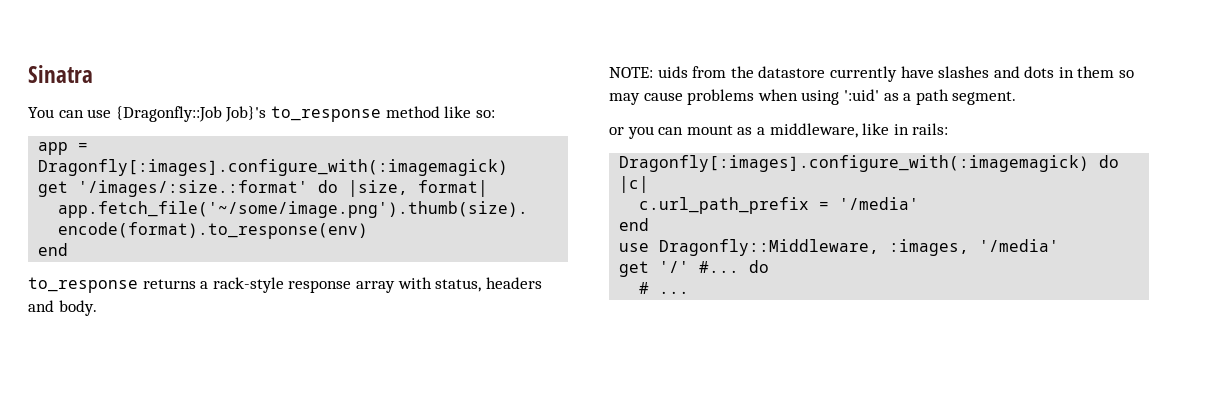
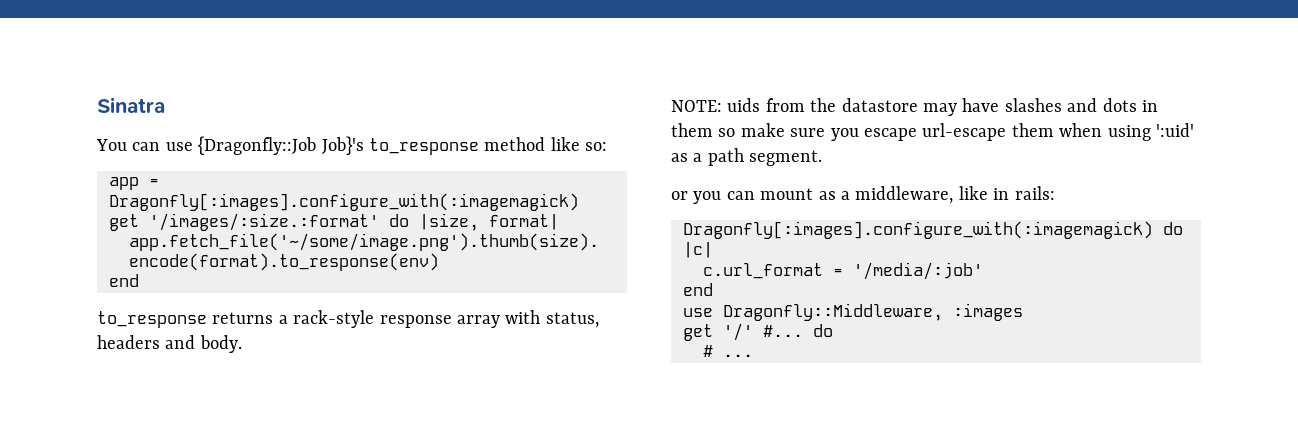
[829,66,897,82] currently -> [923,103,957,116] may
[609,89,755,105] may cause problems -> [740,123,1054,141] make sure you escape url-escape them
[639,197,920,214] c.url_path_prefix = '/media' -> [703,262,983,280] c.url_format = '/media/:job'
[889,239,1060,256] :images, '/media' -> [953,303,1023,321] :images

